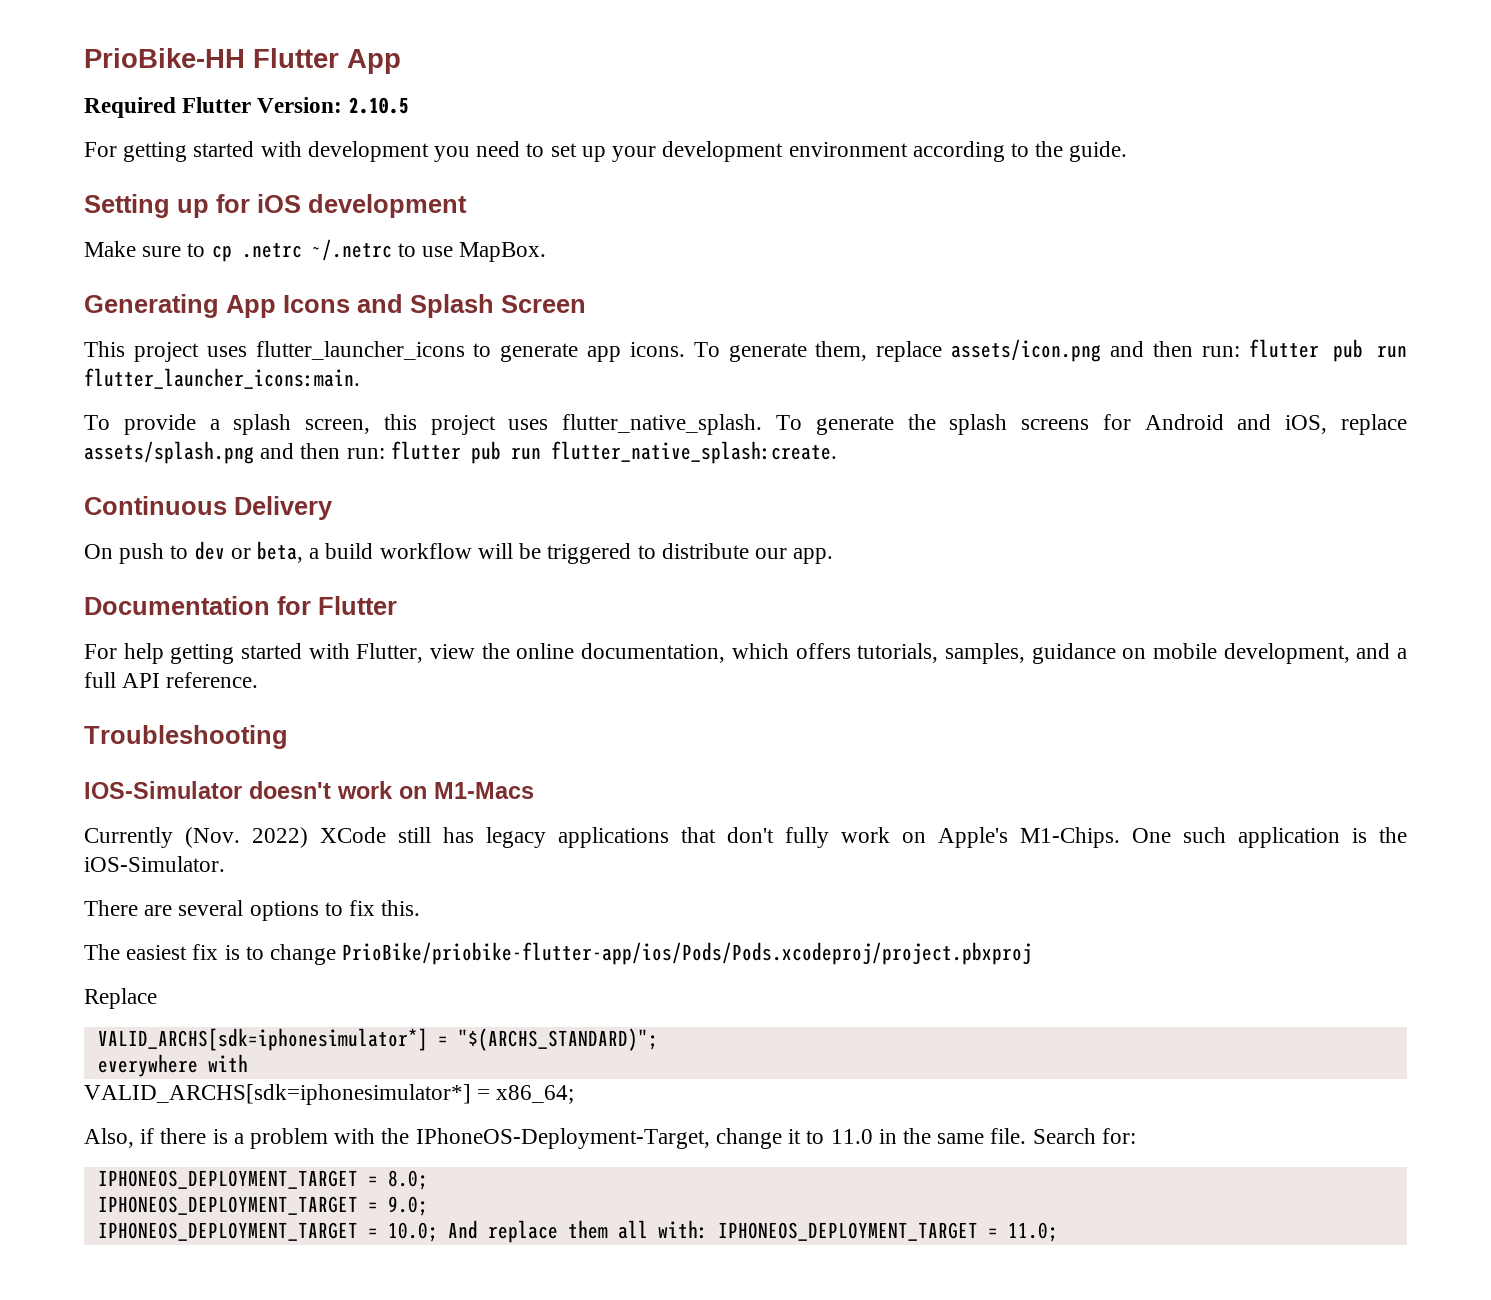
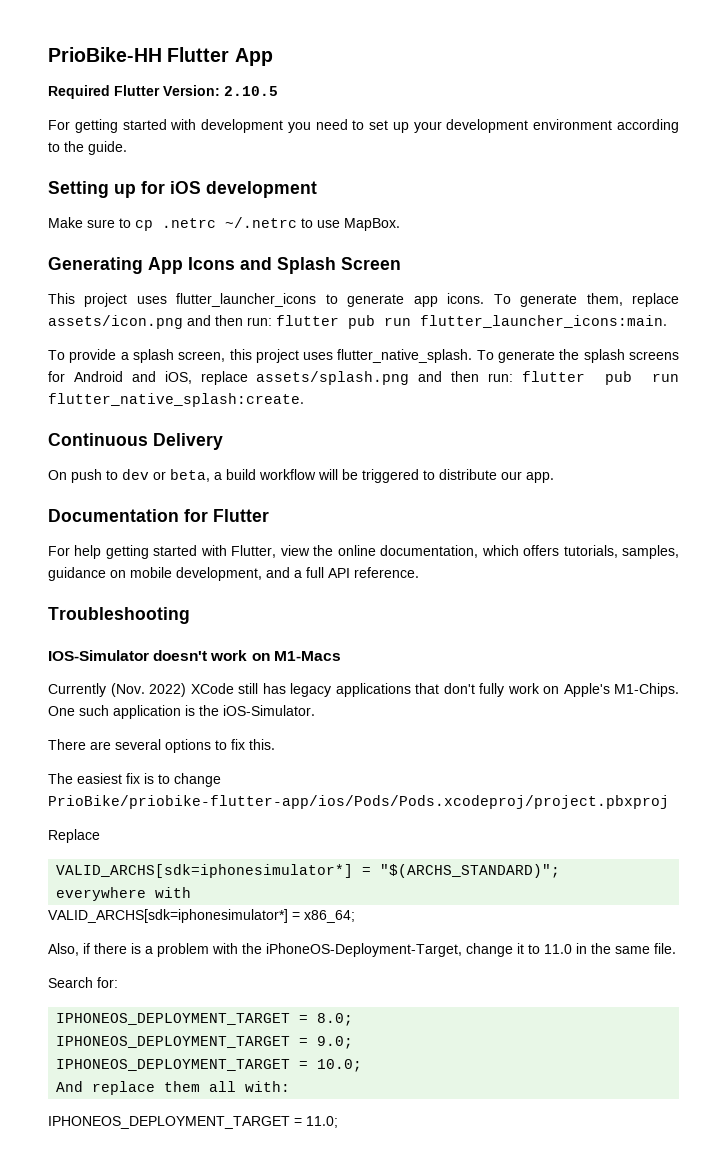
[415,1128,710,1149] IPhoneOS-Deployment-Target, -> [266,943,462,957] iPhoneOS-Deployment-Target,
(1027, 1136) none -> (676, 948) //
(438, 1232) none -> (363, 1065) //
(708, 1229) none -> (291, 1086) //

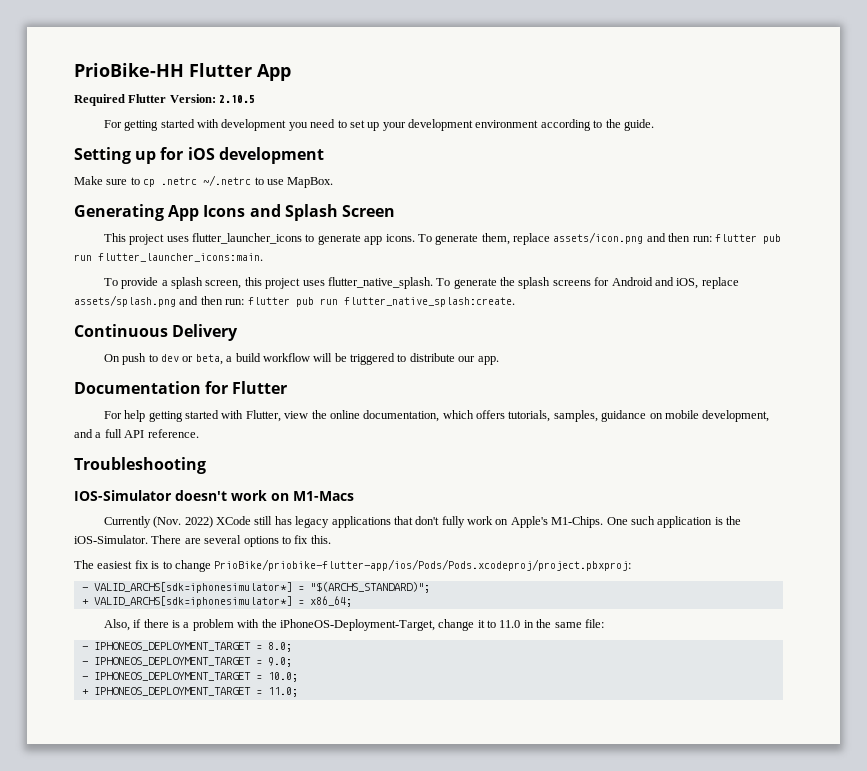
(315, 710) // -> (148, 539) none
[48,795,669,809] [48,829,100,843] PrioBike/priobike-flutter-app/ios/Pods/Pods.xcodeproj/project.pbxproj // Replace // -> [214,559,632,571] [81,587,88,591] PrioBike/priobike-flutter-app/ios/Pods/Pods.xcodeproj/project.pbxproj: // -
[56,887,192,901] everywhere with // -> [81,599,89,605] +
[654,943,676,954] [48,977,118,988] file. // Search for: // -> [584,619,604,628] [81,646,88,650] file: // -
(354, 1019) none -> [81,661,88,665] -
(354, 1042) none -> [81,676,88,680] -
[56,1081,291,1095] And replace them all with: // -> [81,689,89,695] +

